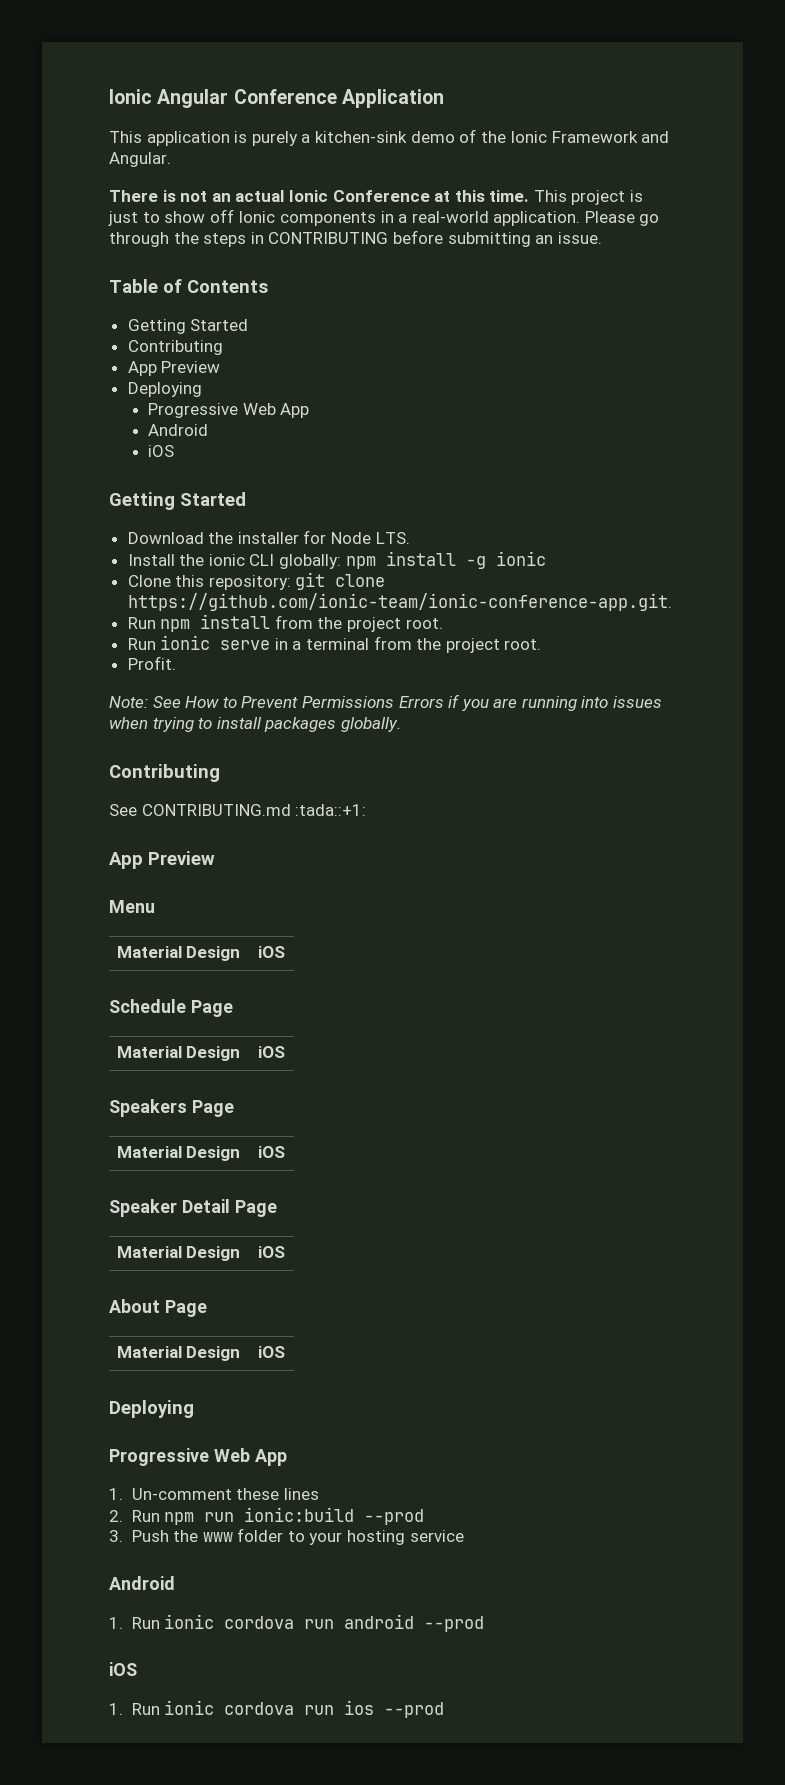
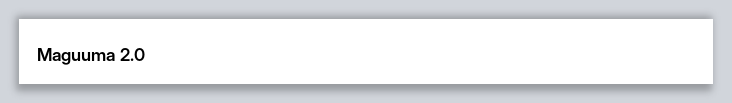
[109,89,444,108] [109,129,670,146] [109,152,171,167] [109,190,644,205] [108,209,660,226] [109,230,602,247] [109,279,268,293] [127,319,249,334] [127,340,223,355] [127,361,221,376] [127,382,202,397] [148,403,310,418] [148,424,209,436] [148,445,175,457] [109,492,246,510] [127,530,410,544] [127,551,546,569] [127,572,386,590] [127,593,672,611] [127,614,443,632] [127,635,542,653] [127,656,176,670] [109,694,663,711] [109,717,401,732] [109,764,220,782] [109,804,367,816] [109,851,215,869] [109,900,155,913] [116,946,241,961] [257,946,285,958] [109,999,233,1017] [116,1046,241,1061] [257,1046,285,1058] [109,1099,234,1117] [116,1146,241,1161] [257,1146,285,1158] [109,1199,277,1217] [116,1246,241,1261] [257,1246,285,1258] [109,1299,207,1317] [116,1346,241,1361] [257,1346,285,1358] [109,1400,194,1418] [109,1448,287,1466] [109,1488,319,1500] [109,1507,425,1525] [109,1528,464,1545] [109,1576,175,1590] [109,1614,485,1632] [109,1662,137,1676] [109,1700,445,1718] Ionic Angular Conference Application // This application is purely a kitchen-sink demo of the Ionic Framework and Angular. // There is not an actual Ionic Conference at this time. This project is just to show off Ionic components in a real-world application. Please go through the steps in CONTRIBUTING before submitting an issue. // Table of Contents // Getting Started // Contributing // App Preview // Deploying // Progressive Web App // Android // iOS // Getting Started // Download the installer for Node LTS. // Install the ionic CLI globally: npm install -g ionic // Clone this repository: git clone https://github.com/ionic-team/ionic-conference-app.git. // Run npm install from the project root. // Run ionic serve in a terminal from the project root. // Profit. // Note: See How to Prevent Permissions Errors if you are running into issues when trying to install packages globally. // Contributing // See CONTRIBUTING.md :tada::+1: // App Preview // Menu // Material Design | iOS // Schedule Page // Material Design | iOS // Speakers Page // Material Design | iOS // Speaker Detail Page // Material Design | iOS // About Page // Material Design | iOS // Deploying // Progressive Web App // 1. Un-comment these lines // 2. Run npm run ionic:build --prod // 3. Push the www folder to your hosting service // Android // 1. Run ionic cordova run android --prod // iOS // 1. Run ionic cordova run ios --prod -> [37,48,145,65] Maguuma 2.0

